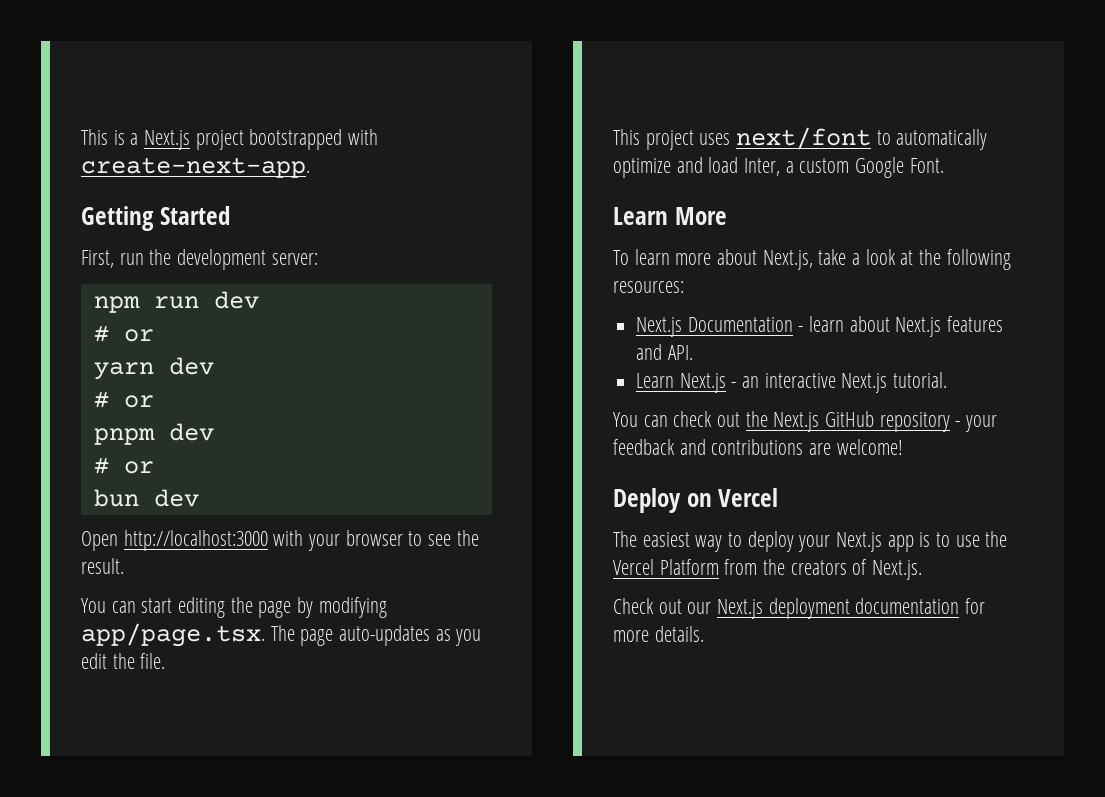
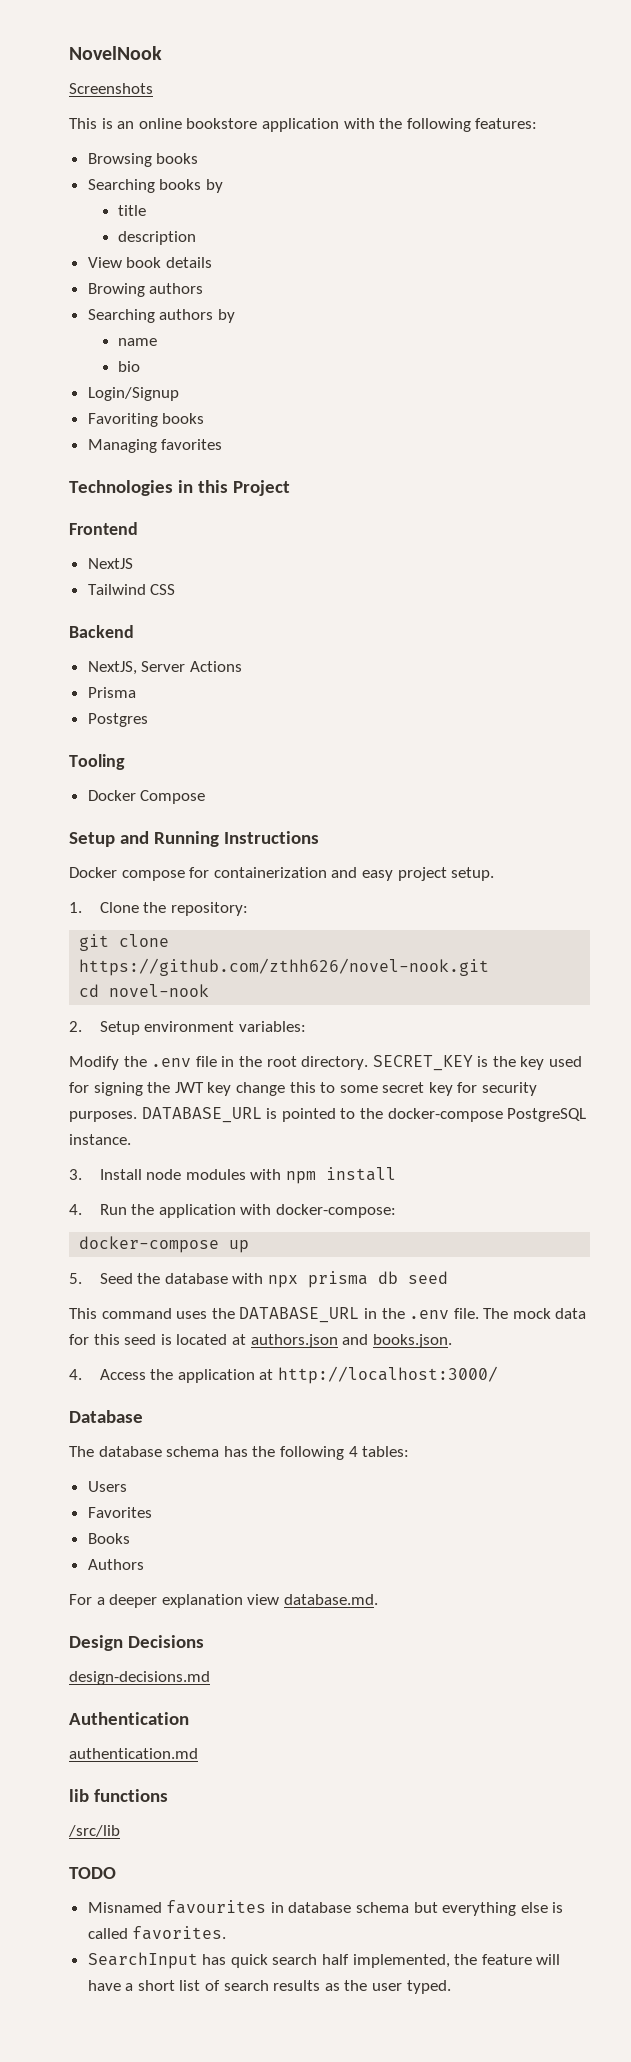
[81,129,379,150] [81,157,310,178] [81,206,230,231] [81,249,318,270] [93,291,259,313] [93,325,154,342] [93,357,214,380] [93,391,154,408] [93,423,214,445] [93,457,154,474] [93,489,199,507] [81,530,479,551] [81,558,124,574] [81,597,387,618] [81,623,482,647] [81,653,166,669] [613,127,988,150] [613,157,944,178] [613,207,727,225] [613,249,1011,270] [613,281,684,293] [636,316,1004,337] [636,344,693,360] [636,372,948,393] [613,411,998,432] [613,439,903,455] [613,488,779,513] [613,531,1008,552] [613,559,923,580] [613,598,986,619] [613,626,704,642] This is a Next.js project bootstrapped with create-next-app. // Getting Started // First, run the development server: // npm run dev // # or // yarn dev // # or // pnpm dev // # or // bun dev // Open http://localhost:3000 with your browser to see the result. // You can start editing the page by modifying app/page.tsx. The page auto-updates as you edit the file. // This project uses next/font to automatically optimize and load Inter, a custom Google Font. // Learn More // To learn more about Next.js, take a look at the following resources: // Next.js Documentation - learn about Next.js features and API. // Learn Next.js - an interactive Next.js tutorial. // You can check out the Next.js GitHub repository - your feedback and contributions are welcome! // Deploy on Vercel // The easiest way to deploy your Next.js app is to use the Vercel Platform from the creators of Next.js. // Check out our Next.js deployment documentation for more details. -> [69,46,162,60] [69,83,153,94] [69,118,538,132] [87,153,199,167] [87,179,223,193] [118,205,147,216] [118,231,197,245] [87,257,212,268] [87,283,204,297] [87,309,235,323] [118,338,158,346] [118,361,141,372] [87,387,179,401] [87,413,205,427] [87,439,223,453] [69,480,290,496] [69,522,138,535] [87,558,133,569] [87,584,176,595] [69,625,134,638] [87,661,242,675] [87,687,136,698] [87,713,148,727] [69,754,125,770] [87,790,206,804] [69,831,319,847] [69,867,495,881] [69,902,248,916] [79,934,170,951] [79,958,490,976] [79,984,210,997] [69,1021,306,1035] [69,1055,583,1071] [69,1082,538,1096] [69,1107,587,1123] [69,1134,131,1145] [69,1167,396,1184] [69,1204,396,1218] [79,1236,250,1253] [69,1271,448,1288] [69,1307,587,1323] [69,1334,452,1348] [69,1366,498,1384] [69,1410,143,1423] [69,1446,410,1460] [87,1481,127,1492] [87,1507,152,1518] [87,1533,130,1544] [87,1559,144,1570] [69,1594,378,1608] [69,1635,204,1651] [69,1671,210,1685] [69,1712,189,1725] [69,1748,198,1759] [69,1789,168,1802] [68,1825,120,1837] [69,1867,116,1879] [87,1900,564,1916] [87,1926,227,1940] [87,1952,561,1969] [87,1980,451,1994] NovelNook // Screenshots // This is an online bookstore application with the following features: // Browsing books // Searching books by // title // description // View book details // Browing authors // Searching authors by // name // bio // Login/Signup // Favoriting books // Managing favorites // Technologies in this Project // Frontend // NextJS // Tailwind CSS // Backend // NextJS, Server Actions // Prisma // Postgres // Tooling // Docker Compose // Setup and Running Instructions // Docker compose for containerization and easy project setup. // 1. Clone the repository: // git clone https://github.com/zthh626/novel-nook.git // cd novel-nook // 2. Setup environment variables: // Modify the .env file in the root directory. SECRET_KEY is the key used for signing the JWT key change this to some secret key for security purposes. DATABASE_URL is pointed to the docker-compose PostgreSQL instance. // 3. Install node modules with npm install // 4. Run the application with docker-compose: // docker-compose up // 5. Seed the database with npx prisma db seed // This command uses the DATABASE_URL in the .env file. The mock data for this seed is located at authors.json and books.json. // 4. Access the application at http://localhost:3000/ // Database // The database schema has the following 4 tables: // Users // Favorites // Books // Authors // For a deeper explanation view database.md. // Design Decisions // design-decisions.md // Authentication // authentication.md // lib functions // /src/lib // TODO // Misnamed favourites in database schema but everything else is called favorites. // SearchInput has quick search half implemented, the feature will have a short list of search results as the user typed.

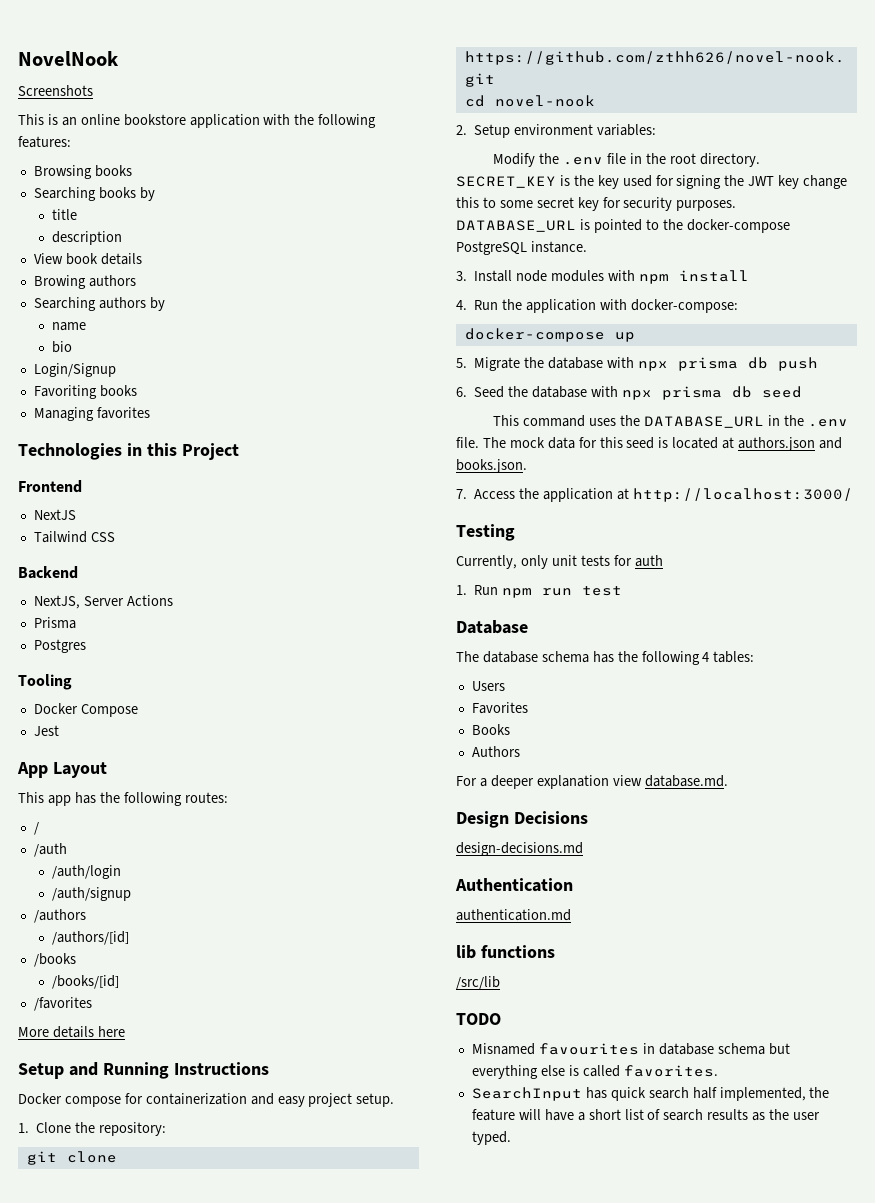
(206, 797) none -> [33,725,59,736] [17,762,107,778] [18,792,228,806] [33,822,39,835] [33,843,67,857] [52,865,122,879] [52,887,132,901] [33,909,86,923] [52,931,130,945] [33,953,76,967] [52,975,120,989] [33,997,92,1011] [18,1026,125,1038] // Jest // App Layout // This app has the following routes: // / // /auth // /auth/login // /auth/signup // /authors // /authors/[id] // /books // /books/[id] // /favorites // More details here
(82, 1278) none -> [474,357,818,371] [456,387,467,397] Migrate the database with npx prisma db push // 6.
[69,1369,82,1380] 4. -> [456,489,467,499] 7.
(498, 1375) none -> [456,524,515,541] [456,555,663,569] [456,585,623,598] // Testing // Currently, only unit tests for auth // 1. Run npm run test

